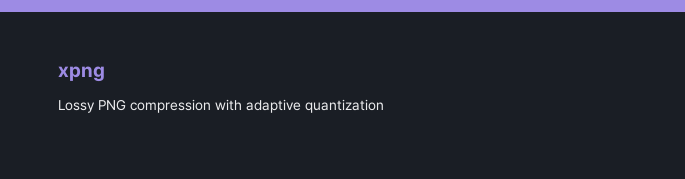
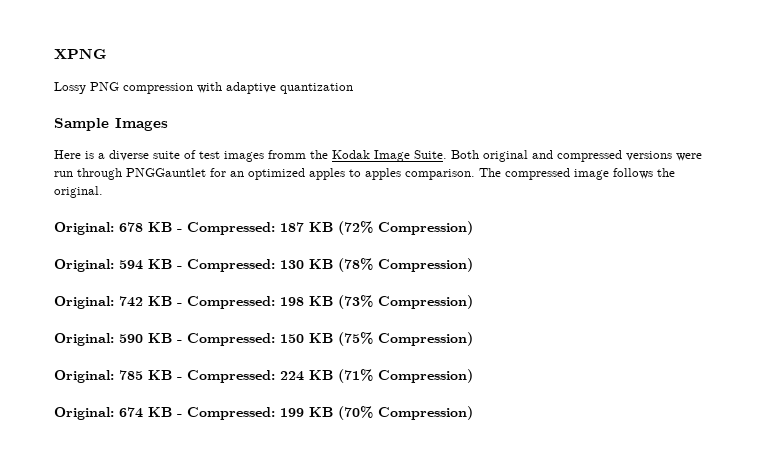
[58,66,105,82] xpng -> [54,48,107,59] XPNG
(384, 106) none -> [54,118,168,131] [54,150,702,162] [54,168,675,180] [54,186,103,198] [54,221,473,235] [54,258,473,272] [54,295,473,309] [54,332,473,346] [54,369,473,383] [54,406,473,420] // Sample Images // Here is a diverse suite of test images fromm the Kodak Image Suite. Both original and compressed versions were run through PNGGauntlet for an optimized apples to apples comparison. The compressed image follows the original. // Original: 678 KB - Compressed: 187 KB (72% Compression) // Original: 594 KB - Compressed: 130 KB (78% Compression) // Original: 742 KB - Compressed: 198 KB (73% Compression) // Original: 590 KB - Compressed: 150 KB (75% Compression) // Original: 785 KB - Compressed: 224 KB (71% Compression) // Original: 674 KB - Compressed: 199 KB (70% Compression)

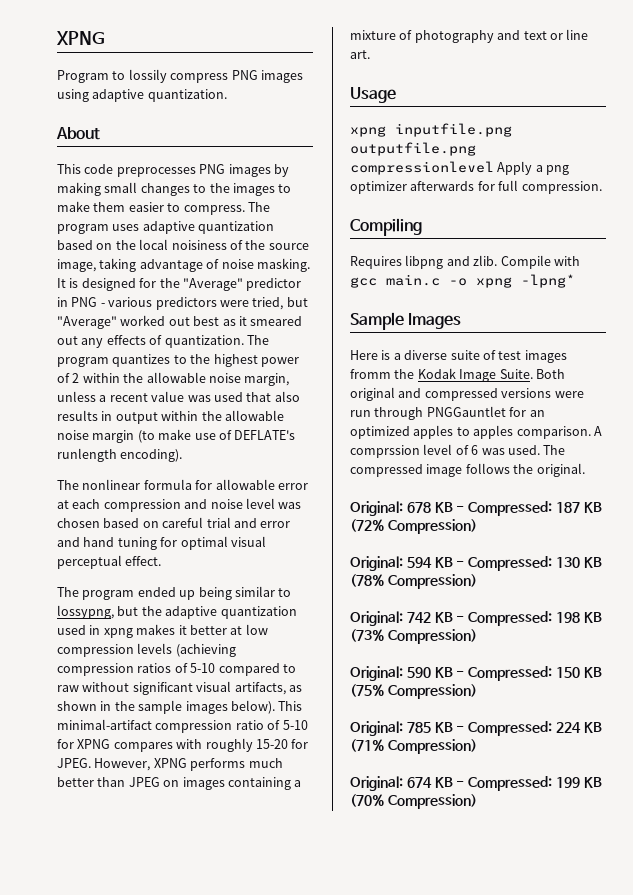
[54,82,353,94] Lossy PNG compression with adaptive quantization -> [57,69,303,83] [57,89,227,102] [56,127,100,140] [57,164,289,177] [57,182,292,196] [57,201,270,215] [57,221,275,234] [57,239,309,250] [57,258,310,272] [57,278,302,291] [57,297,308,310] [57,315,303,329] [57,335,269,348] [57,354,299,367] [57,372,290,386] [57,391,300,402] [57,410,284,424] [57,429,296,443] [57,448,183,462] [57,479,308,490] [57,498,302,512] [57,517,291,528] [57,536,266,550] [57,555,162,569] [57,586,292,600] [57,605,297,619] [57,624,268,638] [57,643,236,657] [57,663,296,676] [57,681,302,695] [57,700,303,714] [57,719,308,733] [57,738,309,752] [57,758,283,771] [57,777,302,790] [350,29,589,43] [350,50,370,59] [350,87,396,103] [350,123,512,137] [350,142,476,156] [350,161,570,175] [350,180,602,194] [350,218,422,236] [350,255,580,269] [350,274,575,288] Program to lossily compress PNG images using adaptive quantization. // About // This code preprocesses PNG images by making small changes to the images to make them easier to compress. The program uses adaptive quantization based on the local noisiness of the source image, taking advantage of noise masking. It is designed for the "Average" predictor in PNG - various predictors were tried, but "Average" worked out best as it smeared out any effects of quantization. The program quantizes to the highest power of 2 within the allowable noise margin, unless a recent value was used that also results in output within the allowable noise margin (to make use of DEFLATE's runlength encoding). // The nonlinear formula for allowable error at each compression and noise level was chosen based on careful trial and error and hand tuning for optimal visual perceptual effect. // The program ended up being similar to lossypng, but the adaptive quantization used in xpng makes it better at low compression levels (achieving compression ratios of 5-10 compared to raw without significant visual artifacts, as shown in the sample images below). This minimal-artifact compression ratio of 5-10 for XPNG compares with roughly 15-20 for JPEG. However, XPNG performs much better than JPEG on images containing a mixture of photography and text or line art. // Usage // xpng inputfile.png outputfile.png compressionlevel Apply a png optimizer afterwards for full compression. // Compiling // Requires libpng and zlib. Compile with gcc main.c -o xpng -lpng*
(475, 174) none -> [593,426,602,436] [350,444,540,458] A comprssion level of 6 was used.

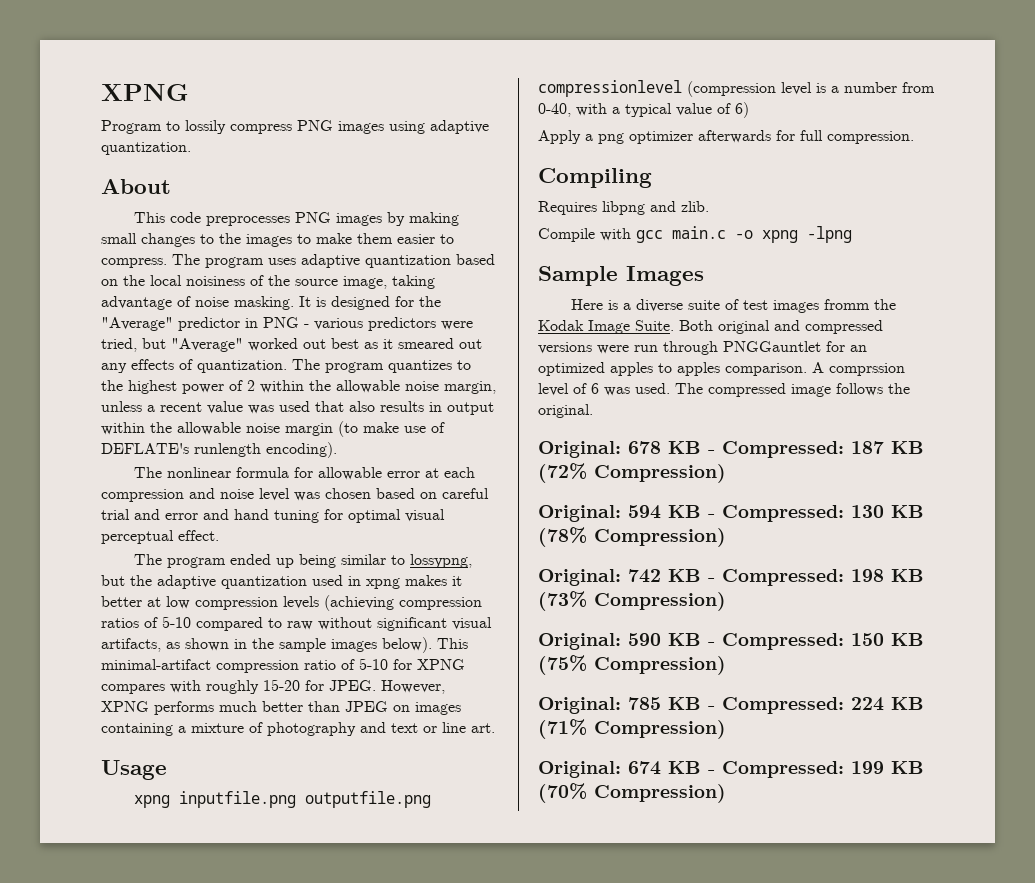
(494, 168) none -> [687,81,935,97] [538,102,749,118] (compression level is a number from 0-40, with a typical value of 6) //
(498, 260) none -> (709, 206) //
[521,274,575,288] -lpng* -> [807,226,852,243] -lpng

